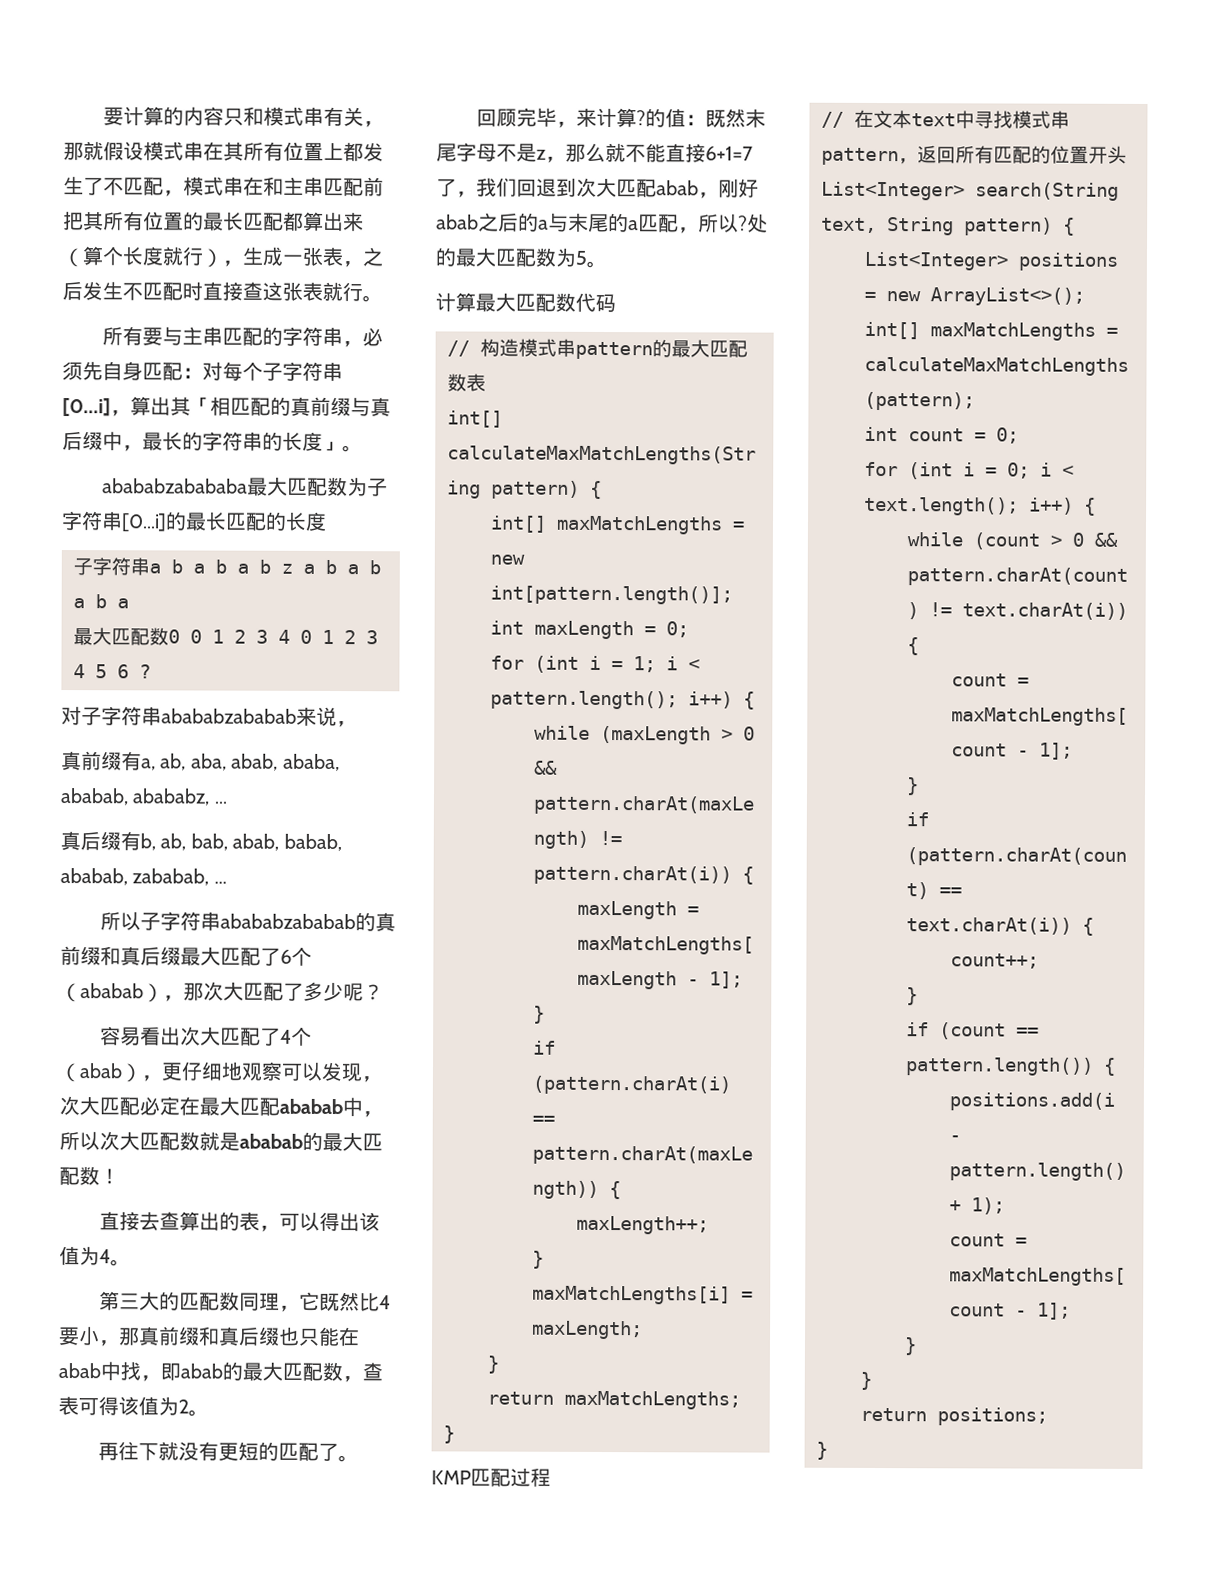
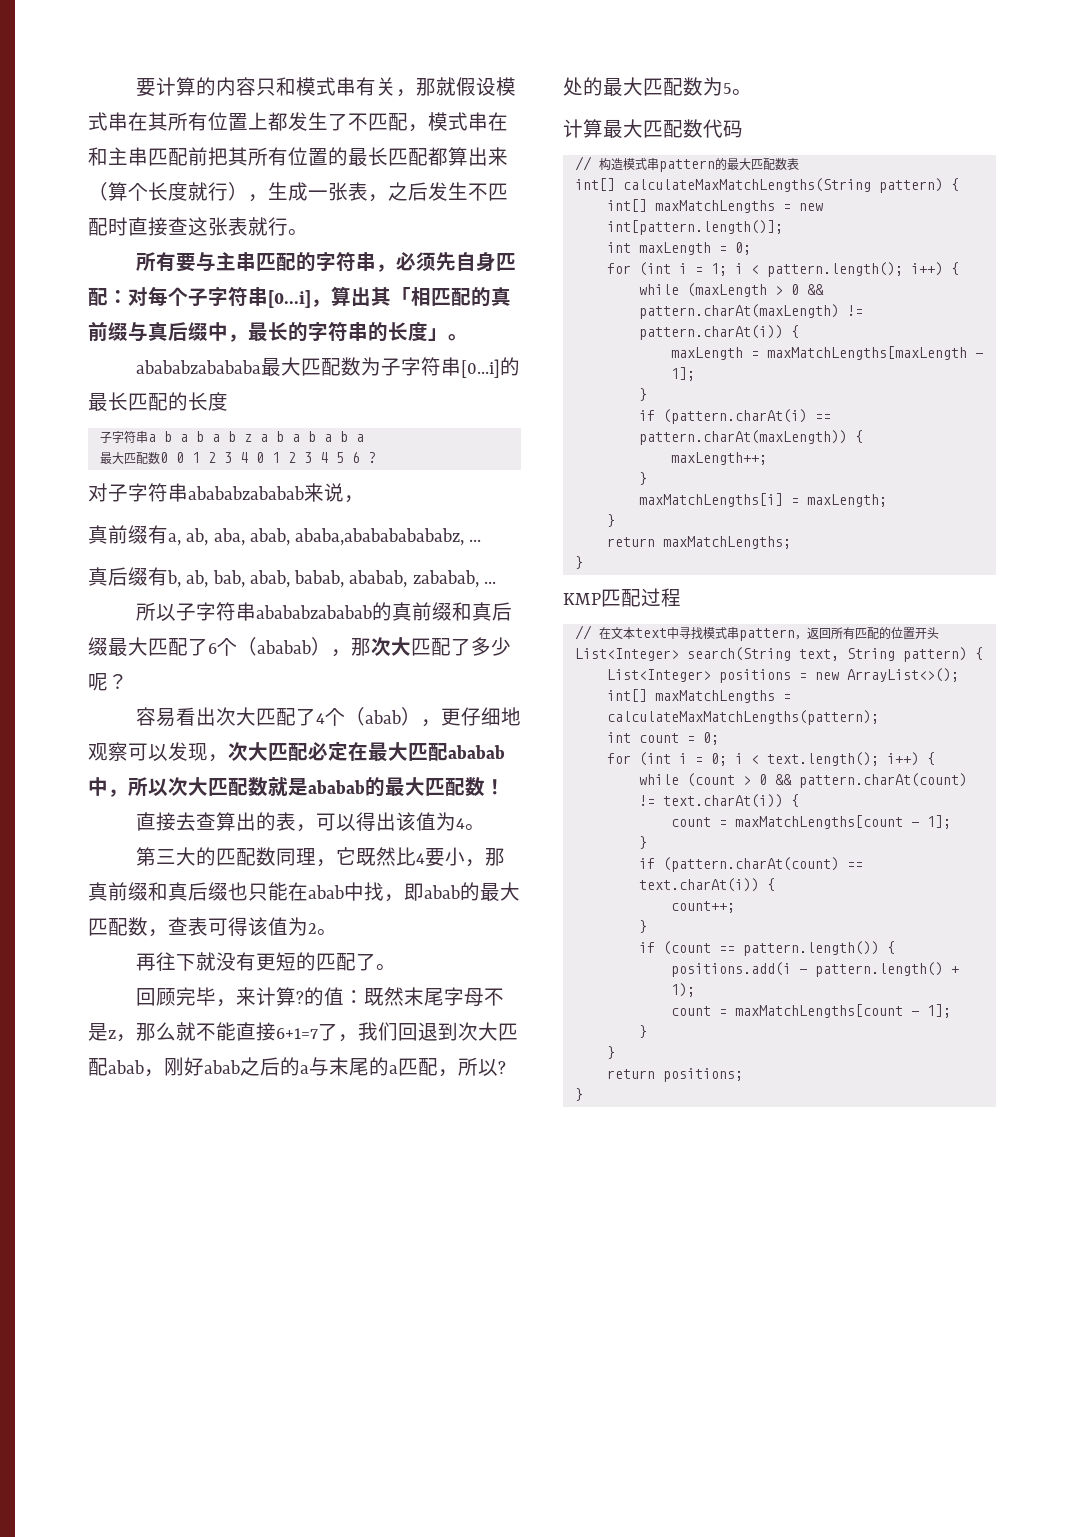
[282,753,340,772] [60,788,211,806] ababa, ababab, abababz, -> [295,528,465,546] ababa,ababababababz,

